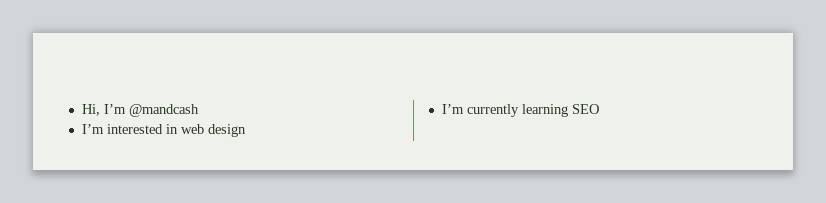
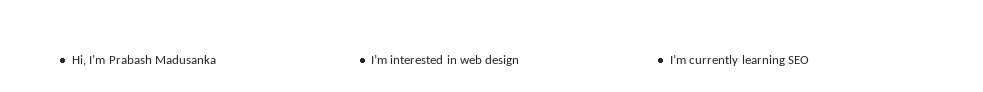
[128,104,199,117] @mandcash -> [108,55,216,64] Prabash Madusanka

